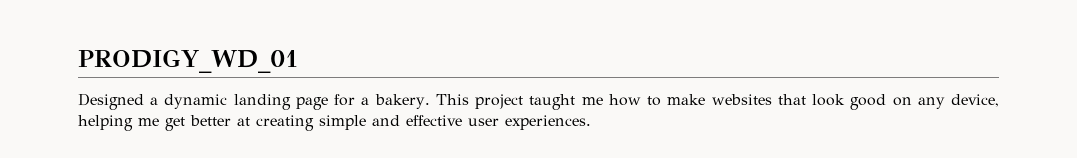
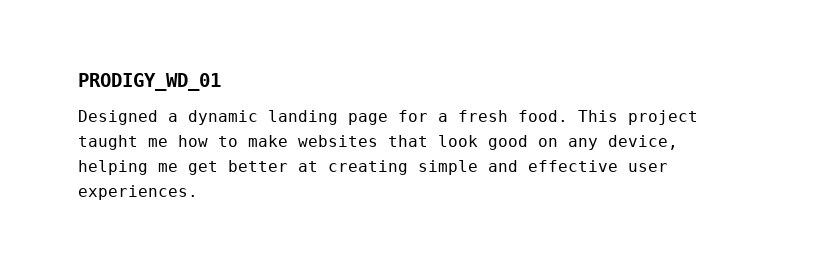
[374,94,430,109] bakery. -> [458,110,568,122] fresh food.

